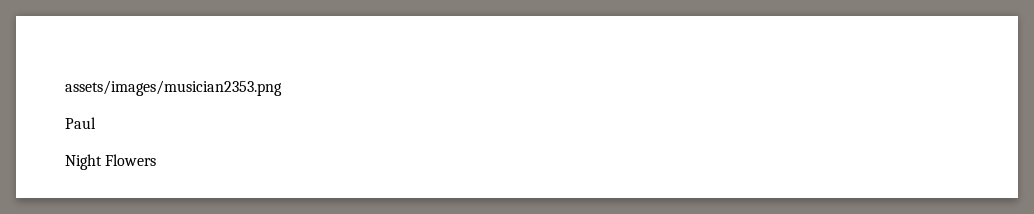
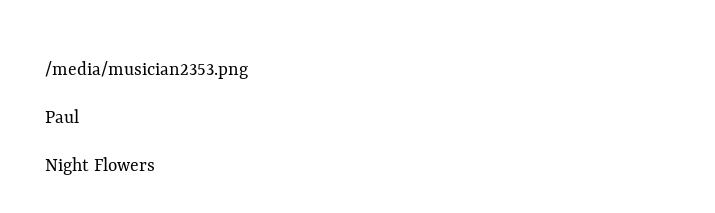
[65,80,282,96] assets/images/musician2353.png -> [45,61,248,79] /media/musician2353.png

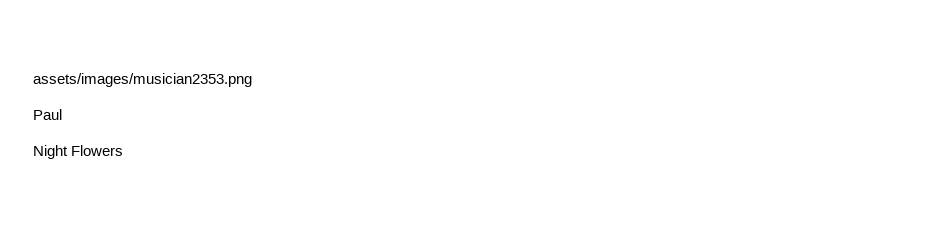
[45,61,248,79] /media/musician2353.png -> [33,73,252,87] assets/images/musician2353.png

